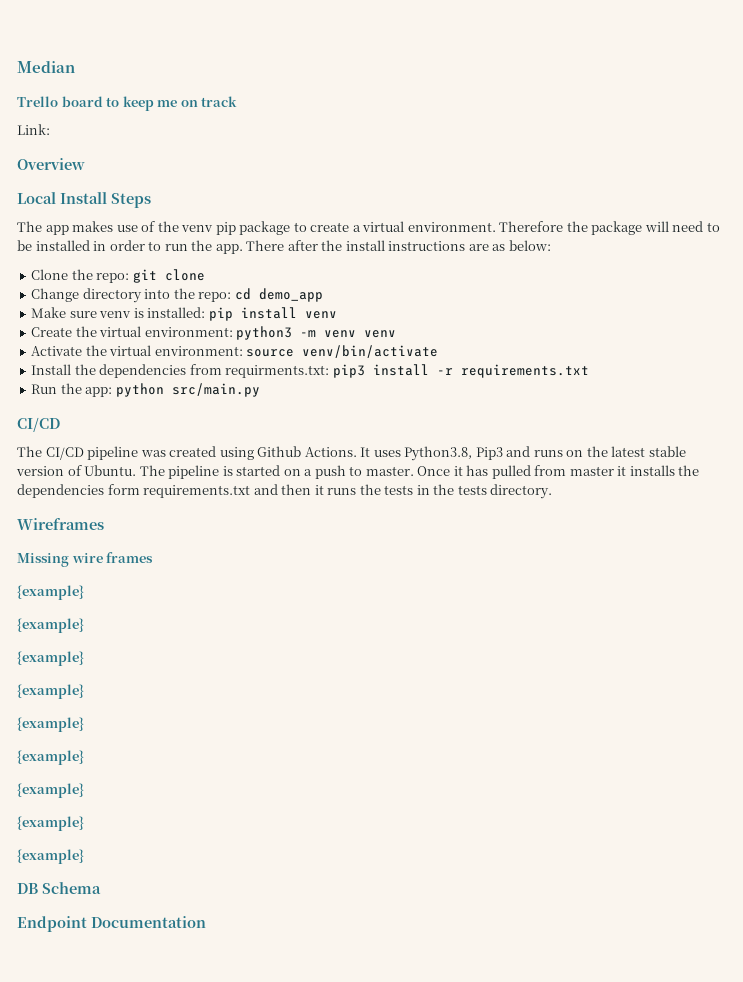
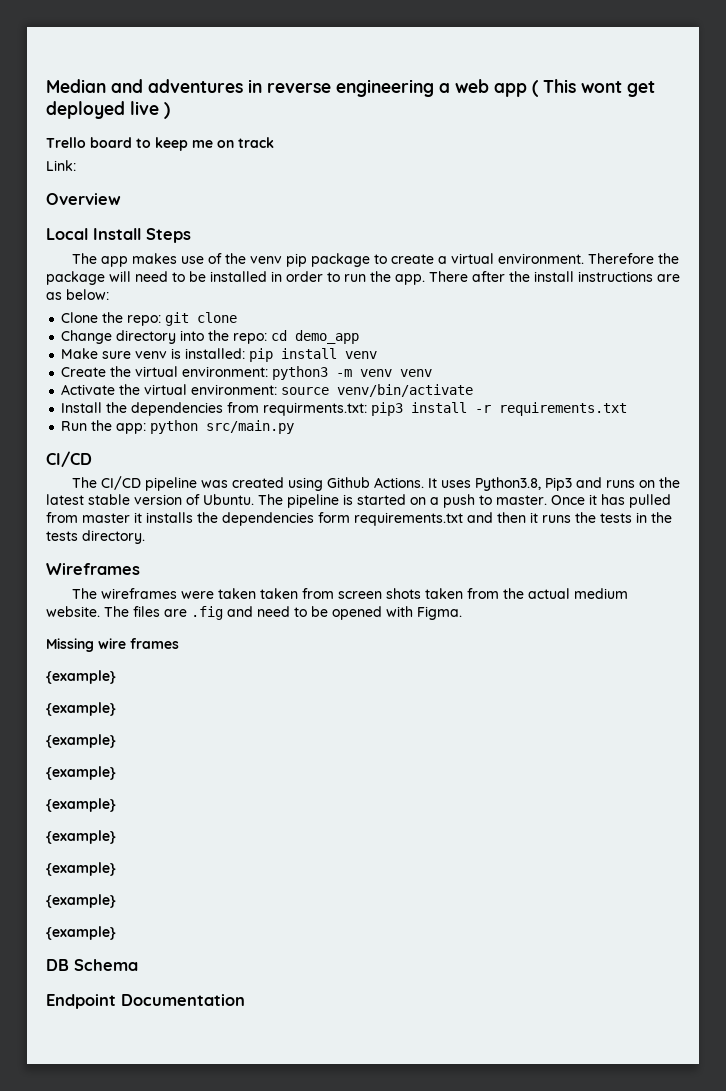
(75, 67) none -> [111,79,655,97] [46,101,170,119] and adventures in reverse engineering a web app ( This wont get deployed live )
(104, 524) none -> [71,588,628,599] [46,606,462,620] // The wireframes were taken taken from screen shots taken from the actual medium website. The files are .fig and need to be opened with Figma.

